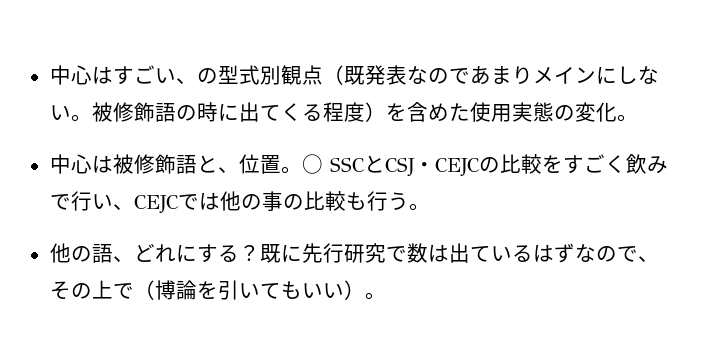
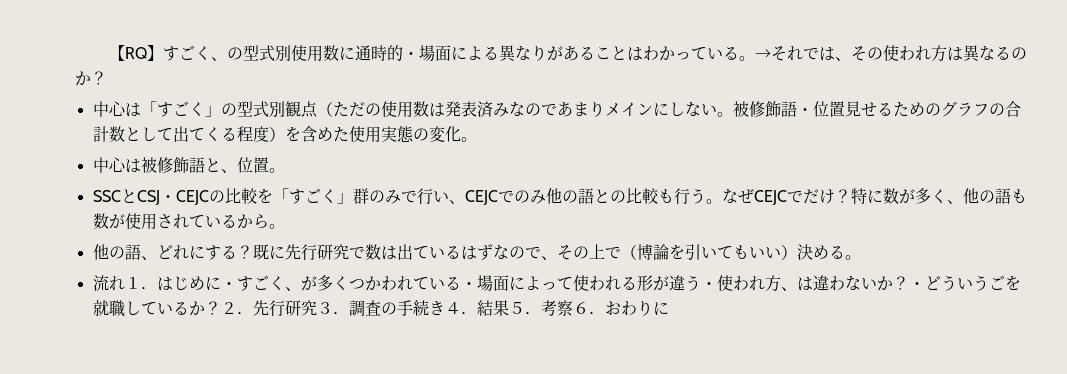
[49,65,407,85] 中心はすごい、の型式別観点（既発表 -> [109,45,1028,62] [75,71,107,86] [92,101,509,118] 【RQ】すごく、の型式別使用数に通時的・場面による異なりがあることはわかっている。→それでは、その使われ方は異なるのか？ // 中心は「すごく」の型式別観点（ただの使用数は発表済み
[175,102,239,122] の時に -> [796,101,1021,117] [92,126,173,142] ・位置見せるためのグラフの合計数として
[301,154,323,174] ○ -> (285, 170) //
[562,154,647,174] すごく飲 -> [272,188,385,204] 「すごく」群の
[198,191,283,211] は他の事 -> [513,188,610,204] のみ他の語と
(430, 207) none -> [721,188,1027,205] [92,213,285,230] なぜCEJCでだけ？特に数が多く、他の語も数が使用されているから。
[364,292,386,300] 。 -> [796,244,861,260] [92,275,1021,292] [92,300,669,317] 決める。 // 流れ１．はじめに・すごく、が多くつかわれている・場面によって使われる形が違う・使われ方、は違わないか？・どういうごを就職しているか？２．先行研究３．調査の手続き４．結果５．考察６．おわりに

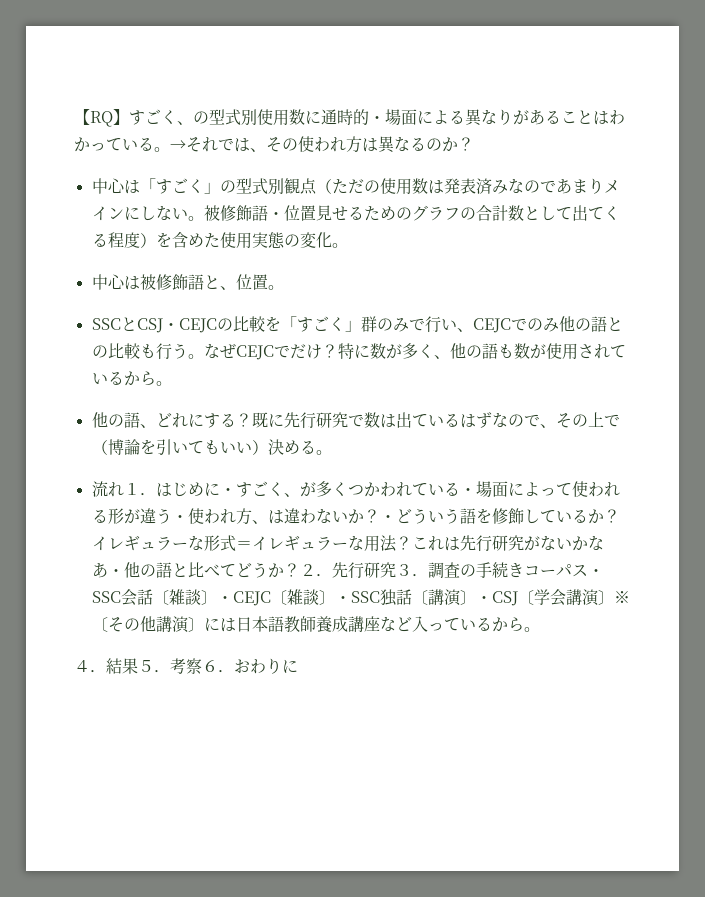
[988,275,1021,291] [92,300,125,317] ごを就職 -> [459,508,524,524] 語を修飾
(221, 308) none -> [91,535,604,552] [91,562,300,578] イレギュラーな形式＝イレギュラーな用法？これは先行研究がないかなあ・他の語と比べてどうか？
(445, 308) none -> [523,564,604,577] [91,589,630,606] [91,616,540,633] コーパス・SSC会話〔雑談〕・CEJC〔雑談〕・SSC独話〔講演〕・CSJ〔学会講演〕※〔その他講演〕には日本語教師養成講座など入っているから。 //

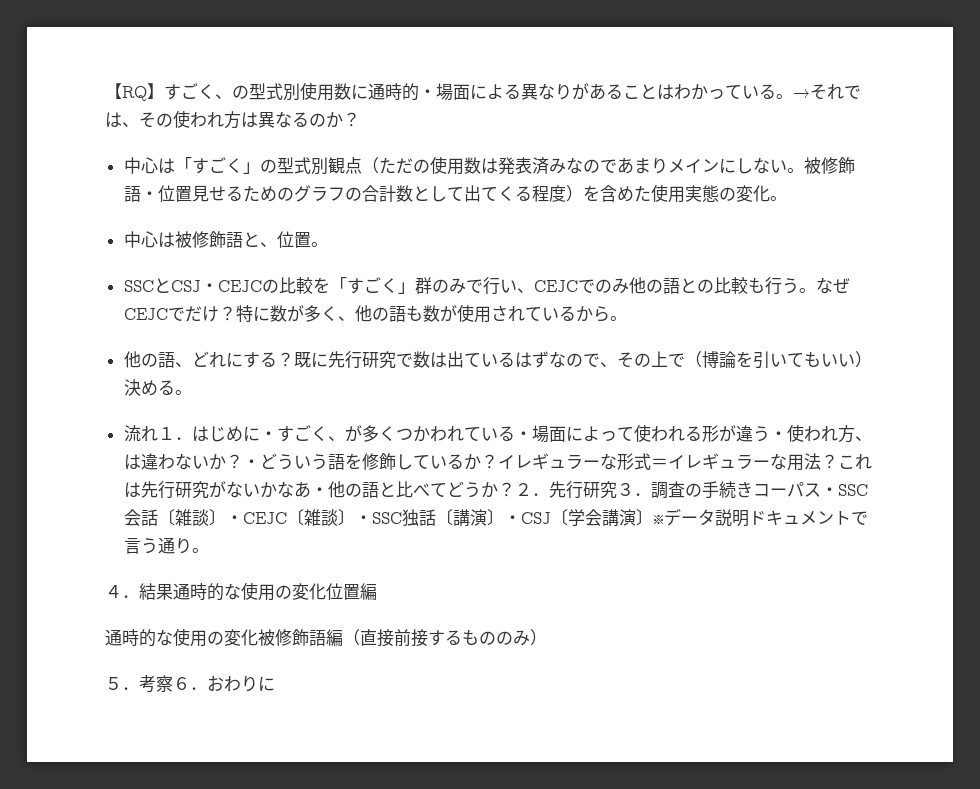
[91,616,540,633] [74,658,138,674] 〔その他講演〕には日本語教師養成講座など入っているから。 // ４．結果 -> [663,508,868,527] [123,537,209,554] [105,582,377,601] [105,628,547,647] データ説明ドキュメントで言う通り。 // ４．結果通時的な使用の変化位置編 // 通時的な使用の変化被修飾語編（直接前接するもののみ） //

